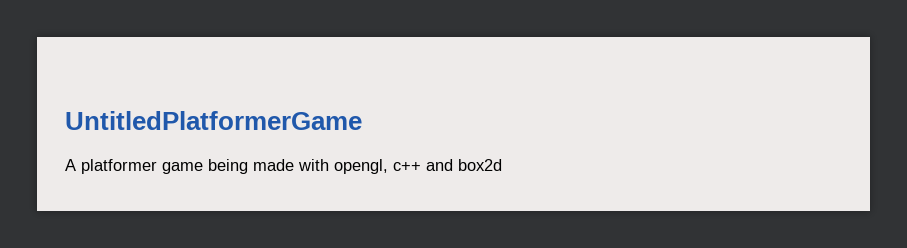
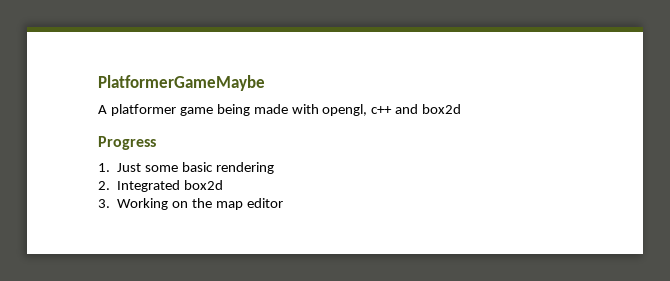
[65,111,362,130] UntitledPlatformerGame -> [98,75,265,91] PlatformerGameMaybe
(502, 165) none -> [98,136,156,150] [98,162,274,174] [98,180,224,192] [98,198,283,210] // Progress // 1. Just some basic rendering // 2. Integrated box2d // 3. Working on the map editor

